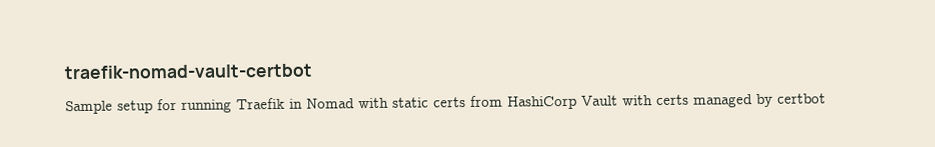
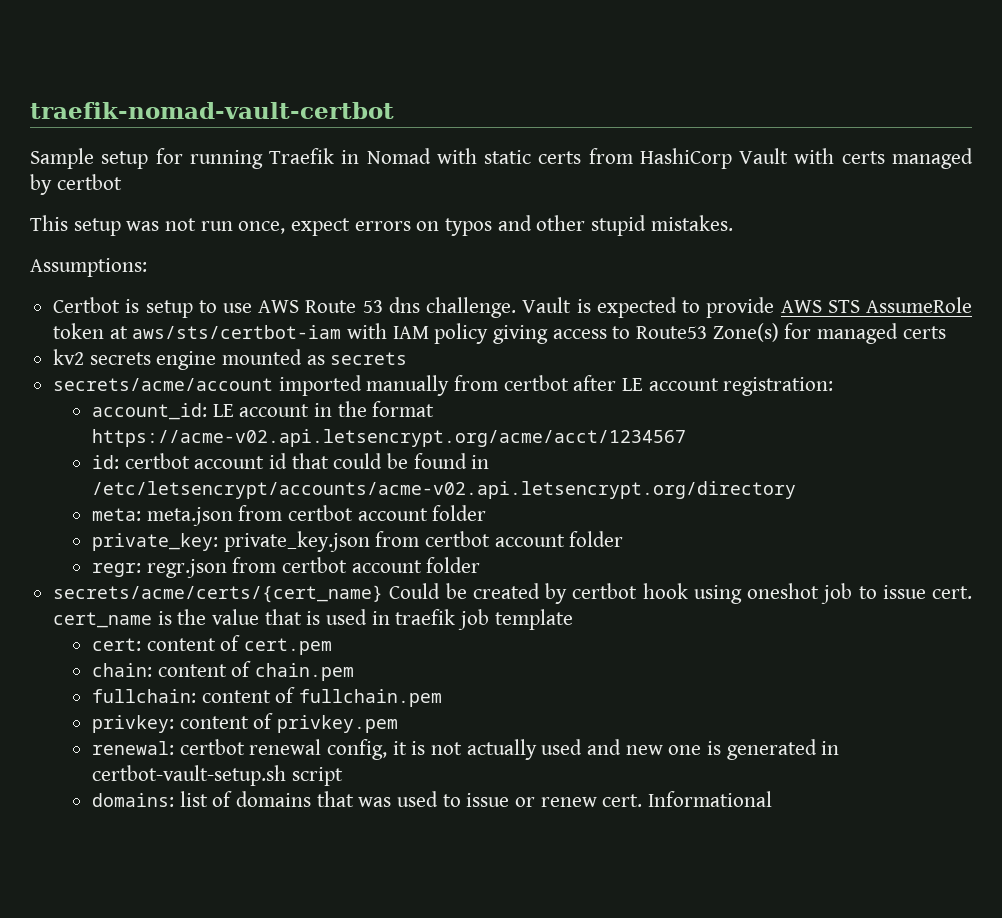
(826, 98) none -> [30,215,733,236] [30,258,147,277] [53,297,973,318] [53,323,946,344] [53,349,408,370] [53,375,834,396] [91,401,435,420] [91,429,686,447] [91,453,490,469] [91,481,796,499] [91,505,487,526] [91,531,624,552] [91,557,481,578] [53,583,973,604] [53,609,573,630] [91,635,332,655] [91,661,354,681] [91,687,442,707] [91,713,398,733] [91,739,840,760] [91,765,343,786] [91,791,772,807] // This setup was not run once, expect errors on typos and other stupid mistakes. // Assumptions: // Certbot is setup to use AWS Route 53 dns challenge. Vault is expected to provide AWS STS AssumeRole token at aws/sts/certbot-iam with IAM policy giving access to Route53 Zone(s) for managed certs // kv2 secrets engine mounted as secrets // secrets/acme/account imported manually from certbot after LE account registration: // account_id: LE account in the format https://acme-v02.api.letsencrypt.org/acme/acct/1234567 // id: certbot account id that could be found in /etc/letsencrypt/accounts/acme-v02.api.letsencrypt.org/directory // meta: meta.json from certbot account folder // private_key: private_key.json from certbot account folder // regr: regr.json from certbot account folder // secrets/acme/certs/{cert_name} Could be created by certbot hook using oneshot job to issue cert. cert_name is the value that is used in traefik job template // cert: content of cert.pem // chain: content of chain.pem // fullchain: content of fullchain.pem // privkey: content of privkey.pem // renewal: certbot renewal config, it is not actually used and new one is generated in certbot-vault-setup.sh script // domains: list of domains that was used to issue or renew cert. Informational

